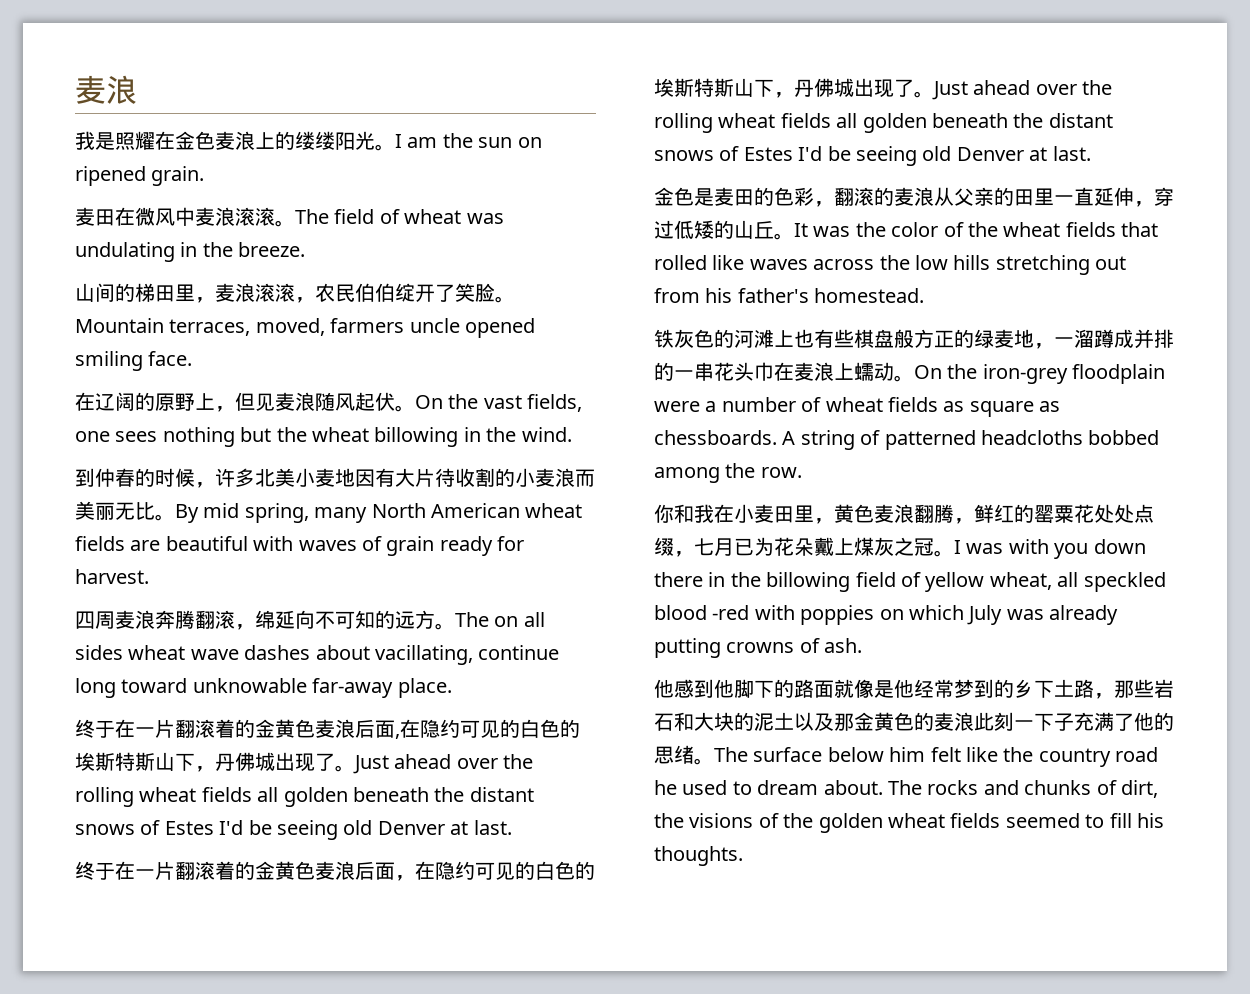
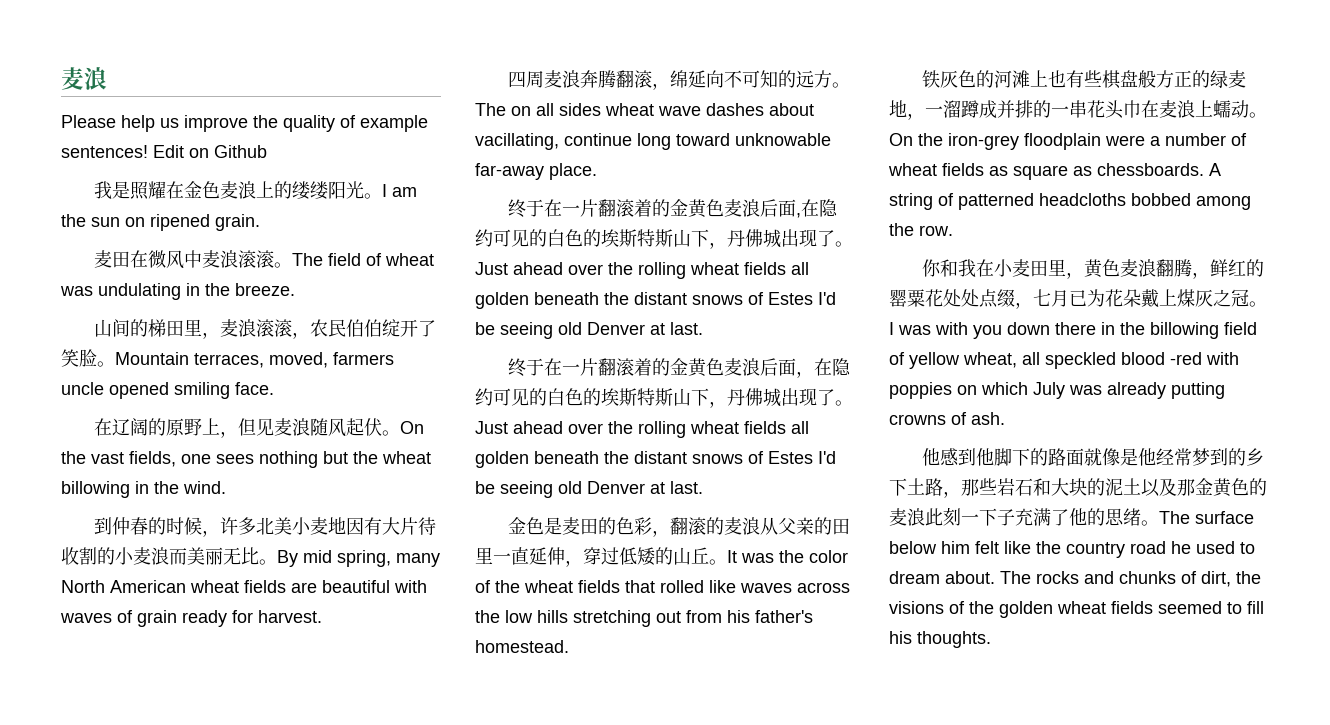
[75,75,137,104] 麦浪 -> [61,67,107,90] [61,115,428,132] [61,145,267,158] 麦浪 // Please help us improve the quality of example sentences! Edit on Github

